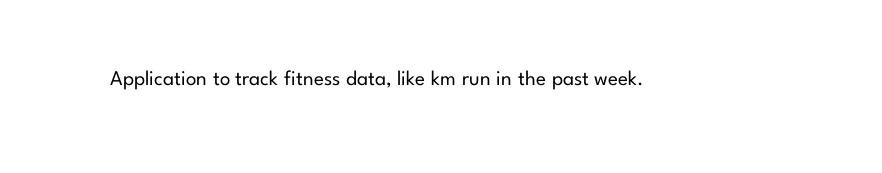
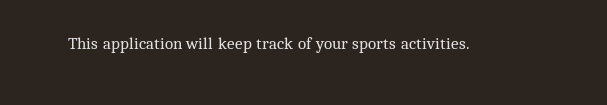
[110,70,645,90] Application to track fitness data, like km run in the past week. -> [68,37,470,53] This application will keep track of your sports activities.

